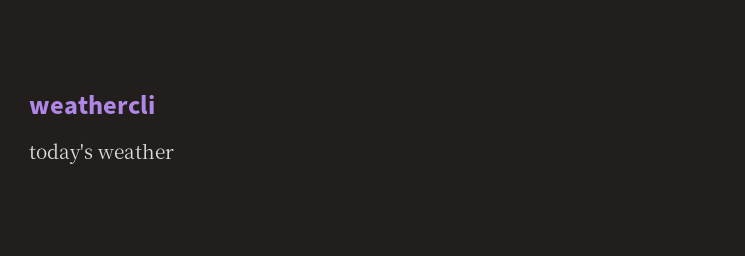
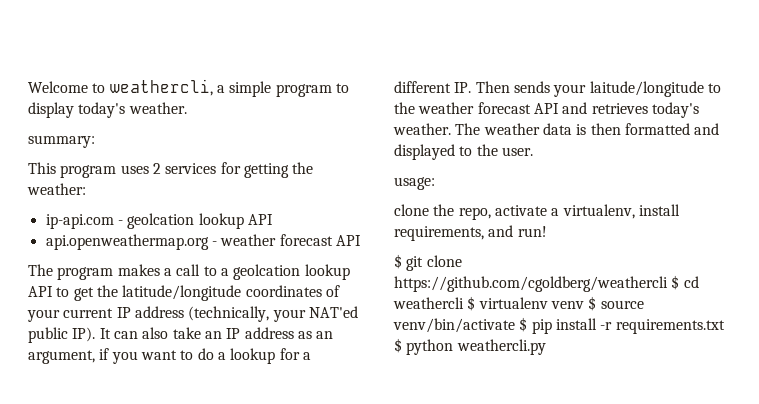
[29,95,155,115] [29,143,175,164] weathercli // today's weather -> [28,79,349,97] [28,102,187,118] [28,135,95,148] [28,162,314,178] [27,183,86,195] [45,213,273,229] [45,234,361,250] [28,264,350,280] [28,285,340,301] [27,306,358,322] [28,327,334,343] [28,348,311,364] [394,81,721,97] [394,102,699,118] [393,123,720,135] [394,144,533,160] [394,177,435,190] [394,204,680,220] [394,225,547,241] [394,254,462,271] [394,275,699,292] [393,296,644,311] [393,317,725,334] [394,338,546,355] Welcome to weathercli, a simple program to display today's weather. // summary: // This program uses 2 services for getting the weather: // ip-api.com - geolcation lookup API // api.openweathermap.org - weather forecast API // The program makes a call to a geolcation lookup API to get the latitude/longitude coordinates of your current IP address (technically, your NAT'ed public IP). It can also take an IP address as an argument, if you want to do a lookup for a different IP. Then sends your laitude/longitude to the weather forecast API and retrieves today's weather. The weather data is then formatted and displayed to the user. // usage: // clone the repo, activate a virtualenv, install requirements, and run! // $ git clone https://github.com/cgoldberg/weathercli $ cd weathercli $ virtualenv venv $ source venv/bin/activate $ pip install -r requirements.txt $ python weathercli.py

